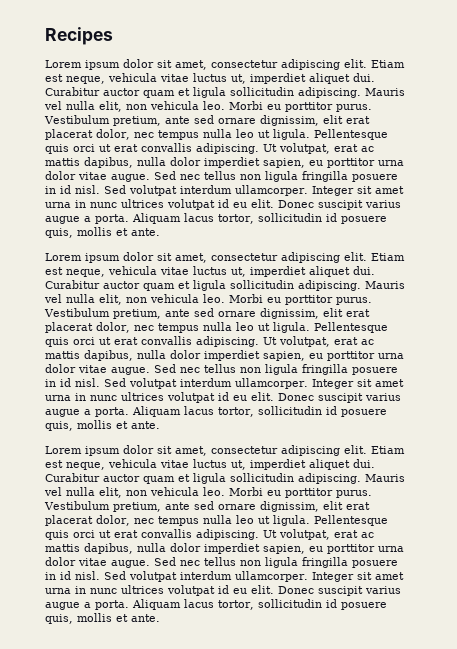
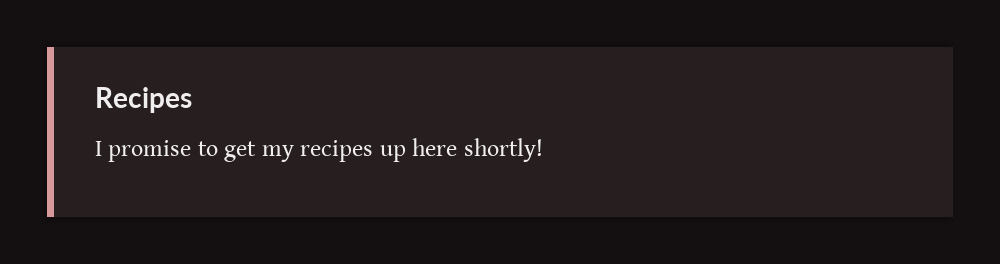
[45,59,405,70] [45,73,375,84] [45,87,405,98] [44,101,372,112] [44,115,370,126] [45,129,388,140] [45,143,374,154] [45,157,404,168] [45,171,398,182] [45,185,404,196] [45,199,401,210] [45,213,387,224] [45,227,160,238] [45,252,405,263] [45,266,375,277] [45,280,405,291] [44,294,372,305] [44,308,370,319] [45,322,388,333] [45,336,374,347] [45,350,404,361] [45,364,398,375] [45,378,404,389] [45,392,401,403] [45,406,387,417] [45,420,160,431] [45,445,405,456] [45,459,375,470] [45,473,405,484] [44,487,372,498] [44,501,370,512] [45,515,388,526] [45,529,374,540] [45,543,404,554] [45,557,398,568] [45,571,404,582] [45,585,401,596] [45,599,387,610] [45,613,160,624] Lorem ipsum dolor sit amet, consectetur adipiscing elit. Etiam est neque, vehicula vitae luctus ut, imperdiet aliquet dui. Curabitur auctor quam et ligula sollicitudin adipiscing. Mauris vel nulla elit, non vehicula leo. Morbi eu porttitor purus. Vestibulum pretium, ante sed ornare dignissim, elit erat placerat dolor, nec tempus nulla leo ut ligula. Pellentesque quis orci ut erat convallis adipiscing. Ut volutpat, erat ac mattis dapibus, nulla dolor imperdiet sapien, eu porttitor urna dolor vitae augue. Sed nec tellus non ligula fringilla posuere in id nisl. Sed volutpat interdum ullamcorper. Integer sit amet urna in nunc ultrices volutpat id eu elit. Donec suscipit varius augue a porta. Aliquam lacus tortor, sollicitudin id posuere quis, mollis et ante. // Lorem ipsum dolor sit amet, consectetur adipiscing elit. Etiam est neque, vehicula vitae luctus ut, imperdiet aliquet dui. Curabitur auctor quam et ligula sollicitudin adipiscing. Mauris vel nulla elit, non vehicula leo. Morbi eu porttitor purus. Vestibulum pretium, ante sed ornare dignissim, elit erat placerat dolor, nec tempus nulla leo ut ligula. Pellentesque quis orci ut erat convallis adipiscing. Ut volutpat, erat ac mattis dapibus, nulla dolor imperdiet sapien, eu porttitor urna dolor vitae augue. Sed nec tellus non ligula fringilla posuere in id nisl. Sed volutpat interdum ullamcorper. Integer sit amet urna in nunc ultrices volutpat id eu elit. Donec suscipit varius augue a porta. Aliquam lacus tortor, sollicitudin id posuere quis, mollis et ante. // Lorem ipsum dolor sit amet, consectetur adipiscing elit. Etiam est neque, vehicula vitae luctus ut, imperdiet aliquet dui. Curabitur auctor quam et ligula sollicitudin adipiscing. Mauris vel nulla elit, non vehicula leo. Morbi eu porttitor purus. Vestibulum pretium, ante sed ornare dignissim, elit erat placerat dolor, nec tempus nulla leo ut ligula. Pellentesque quis orci ut erat convallis adipiscing. Ut volutpat, erat ac mattis dapibus, nulla dolor imperdiet sapien, eu porttitor urna dolor vitae augue. Sed nec tellus non ligula fringilla posuere in id nisl. Sed volutpat interdum ullamcorper. Integer sit amet urna in nunc ultrices volutpat id eu elit. Donec suscipit varius augue a porta. Aliquam lacus tortor, sollicitudin id posuere quis, mollis et ante. -> [95,138,543,162] I promise to get my recipes up here shortly!

